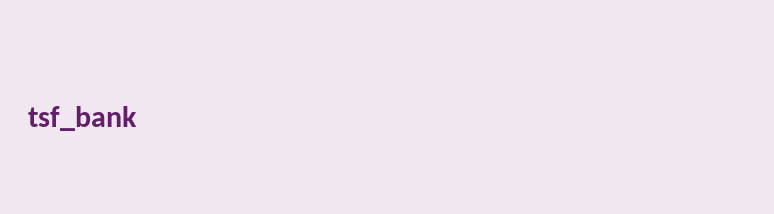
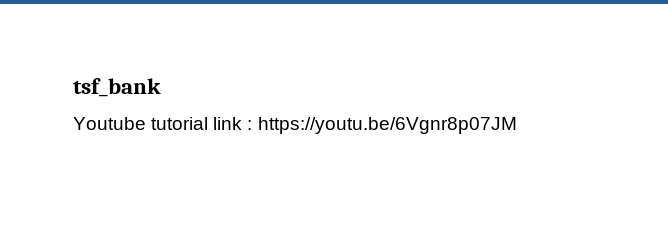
(137, 118) none -> [73,117,517,134] // Youtube tutorial link : https://youtu.be/6Vgnr8p07JM

